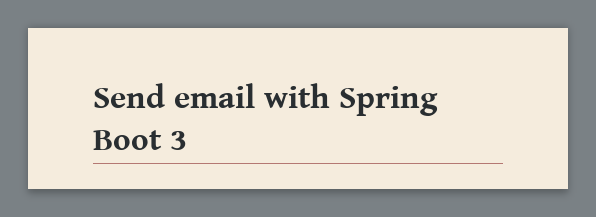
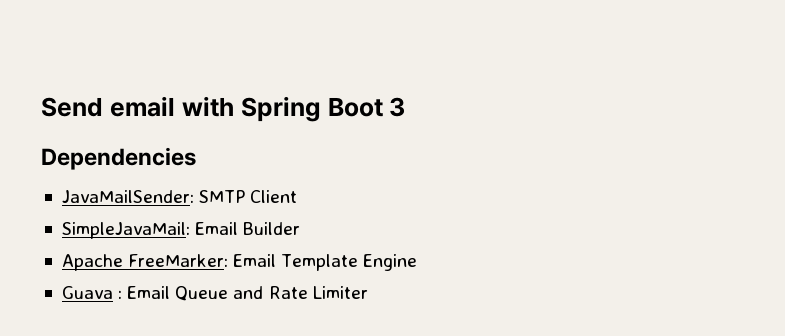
(187, 140) none -> [41,147,196,170] [61,190,298,203] [61,222,301,239] [61,254,418,271] [61,286,368,301] // Dependencies // JavaMailSender: SMTP Client // SimpleJavaMail: Email Builder // Apache FreeMarker: Email Template Engine // Guava : Email Queue and Rate Limiter

